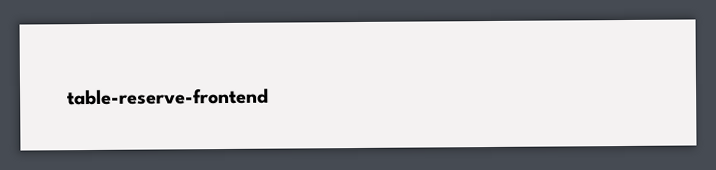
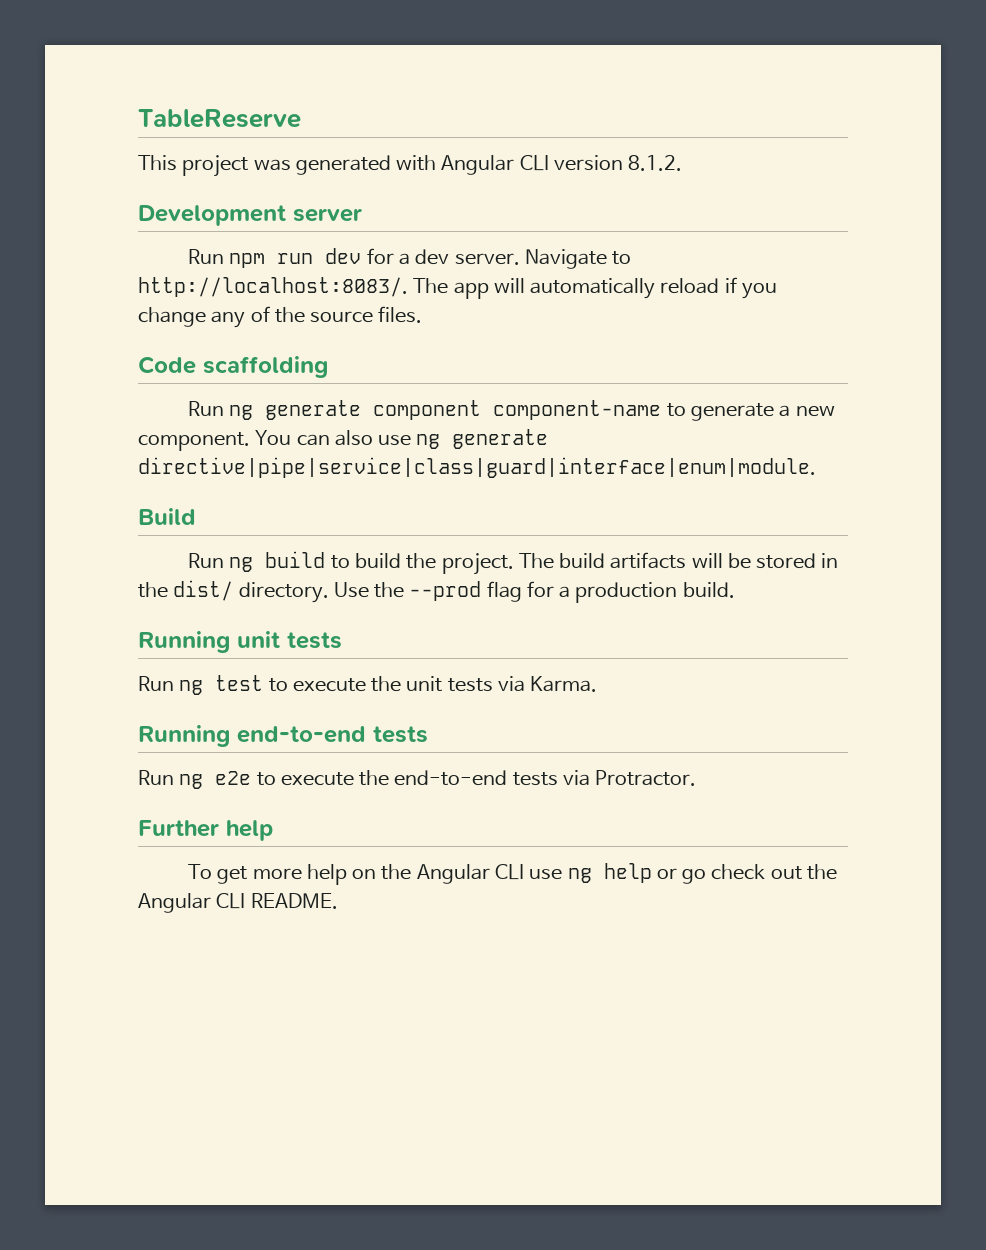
[67,88,269,106] table-reserve-frontend -> [138,109,301,128] [138,155,683,177] [138,205,362,226] [188,248,632,269] [138,277,777,299] [138,306,423,328] [138,356,328,378] [188,400,835,421] [138,429,549,451] [138,457,816,478] [138,508,196,525] [188,551,839,575] [138,580,735,603] [138,631,342,653] [138,675,598,695] [138,725,428,747] [138,770,697,789] [138,820,273,841] [188,863,837,885] [138,893,338,913] TableReserve // This project was generated with Angular CLI version 8.1.2. // Development server // Run npm run dev for a dev server. Navigate to http://localhost:8083/. The app will automatically reload if you change any of the source files. // Code scaffolding // Run ng generate component component-name to generate a new component. You can also use ng generate directive|pipe|service|class|guard|interface|enum|module. // Build // Run ng build to build the project. The build artifacts will be stored in the dist/ directory. Use the --prod flag for a production build. // Running unit tests // Run ng test to execute the unit tests via Karma. // Running end-to-end tests // Run ng e2e to execute the end-to-end tests via Protractor. // Further help // To get more help on the Angular CLI use ng help or go check out the Angular CLI README.

